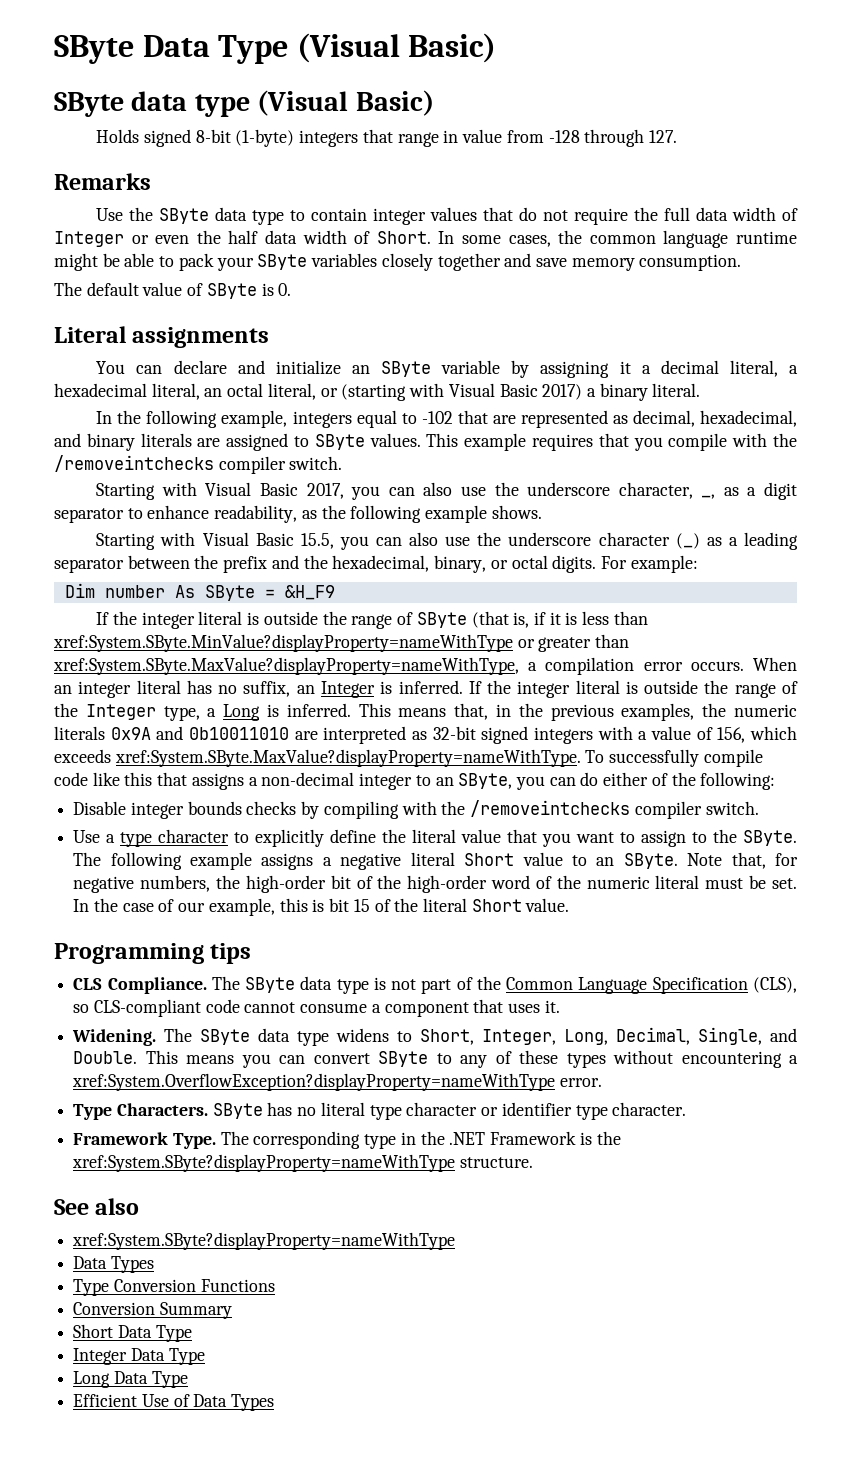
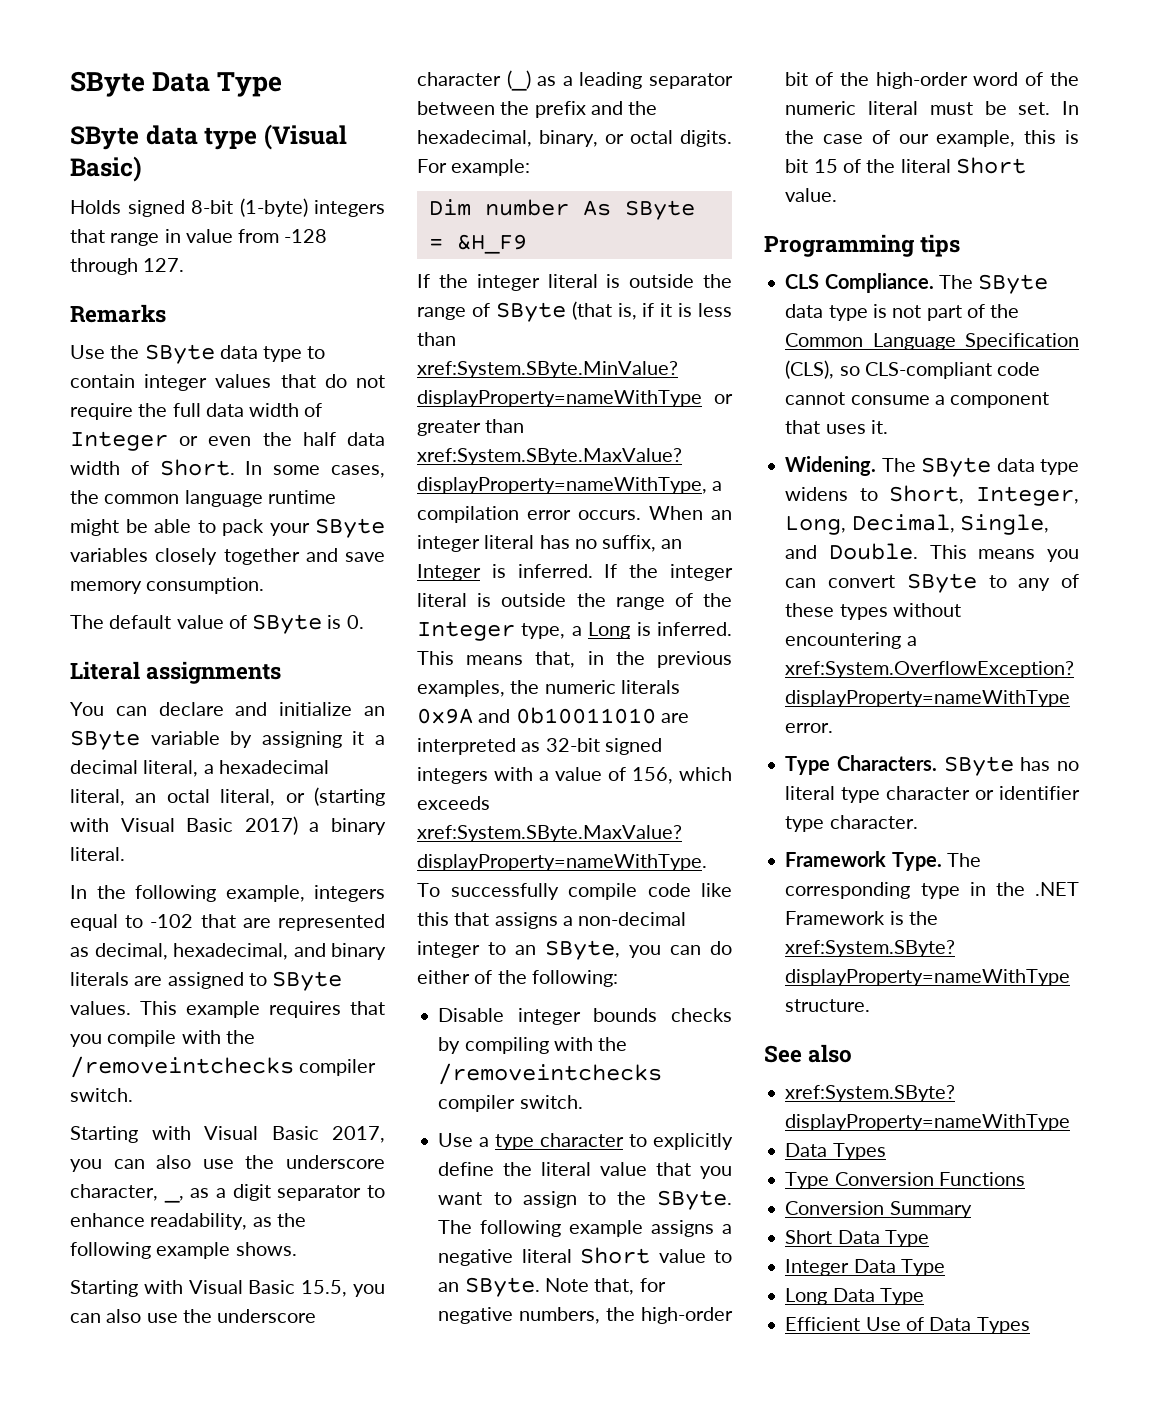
[296,33,497,63] (Visual Basic) -> (283, 84) none

